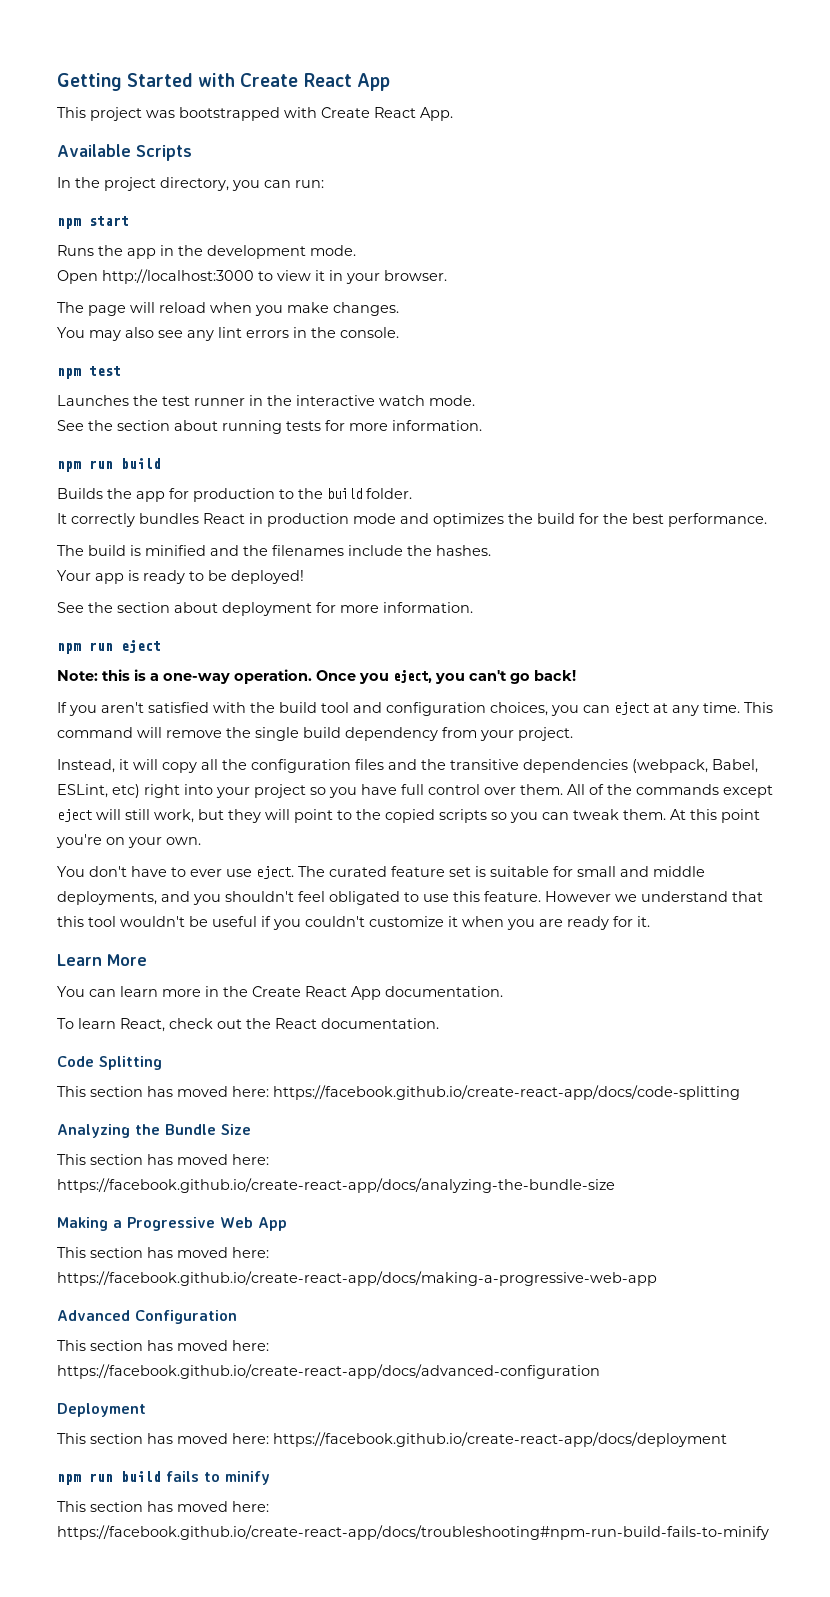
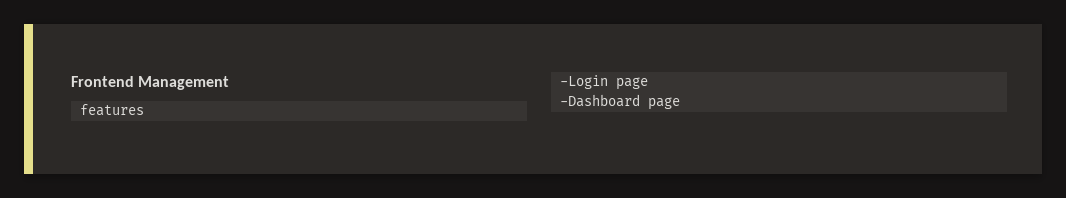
[57,73,390,91] [57,107,453,121] [57,144,192,161] [57,177,324,191] [57,216,129,229] [57,245,356,259] [57,269,447,284] [57,302,399,316] [57,327,399,341] [57,366,121,379] [57,395,475,406] [57,420,482,434] [57,458,161,472] [57,488,412,502] [57,513,767,527] [57,545,491,556] [57,570,304,584] [57,602,473,616] [57,640,161,654] [57,669,576,684] [57,702,773,716] [57,727,573,741] [57,759,758,773] [57,784,773,798] [57,809,760,823] [56,834,201,848] [57,866,705,879] [57,891,763,905] [57,916,650,930] [57,954,147,966] [57,986,503,1000] [57,1018,439,1032] [57,1056,162,1070] [57,1085,740,1100] [57,1124,251,1138] [57,1154,269,1165] [57,1178,615,1193] [57,1217,287,1231] [57,1247,269,1258] [57,1271,657,1286] [57,1310,237,1324] [57,1340,269,1351] [57,1364,600,1379] [57,1403,146,1417] [57,1432,727,1447] [57,1471,270,1485] [57,1501,269,1512] [57,1525,769,1540] Getting Started with Create React App // This project was bootstrapped with Create React App. // Available Scripts // In the project directory, you can run: // npm start // Runs the app in the development mode. // Open http://localhost:3000 to view it in your browser. // The page will reload when you make changes. // You may also see any lint errors in the console. // npm test // Launches the test runner in the interactive watch mode. // See the section about running tests for more information. // npm run build // Builds the app for production to the build folder. // It correctly bundles React in production mode and optimizes the build for the best performance. // The build is minified and the filenames include the hashes. // Your app is ready to be deployed! // See the section about deployment for more information. // npm run eject // Note: this is a one-way operation. Once you eject, you can't go back! // If you aren't satisfied with the build tool and configuration choices, you can eject at any time. This command will remove the single build dependency from your project. // Instead, it will copy all the configuration files and the transitive dependencies (webpack, Babel, ESLint, etc) right into your project so you have full control over them. All of the commands except eject will still work, but they will point to the copied scripts so you can tweak them. At this point you're on your own. // You don't have to ever use eject. The curated feature set is suitable for small and middle deployments, and you shouldn't feel obligated to use this feature. However we understand that this tool wouldn't be useful if you couldn't customize it when you are ready for it. // Learn More // You can learn more in the Create React App documentation. // To learn React, check out the React documentation. // Code Splitting // This section has moved here: https://facebook.github.io/create-react-app/docs/code-splitting // Analyzing the Bundle Size // This section has moved here: https://facebook.github.io/create-react-app/docs/analyzing-the-bundle-size // Making a Progressive Web App // This section has moved here: https://facebook.github.io/create-react-app/docs/making-a-progressive-web-app // Advanced Configuration // This section has moved here: https://facebook.github.io/create-react-app/docs/advanced-configuration // Deployment // This section has moved here: https://facebook.github.io/create-react-app/docs/deployment // npm run build fails to minify // This section has moved here: https://facebook.github.io/create-react-app/docs/troubleshooting#npm-run-build-fails-to-minify -> [71,76,230,90] [79,104,144,116] [559,75,648,90] [559,94,680,110] Frontend Management // features // -Login page // -Dashboard page

